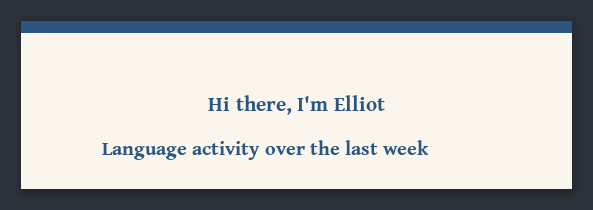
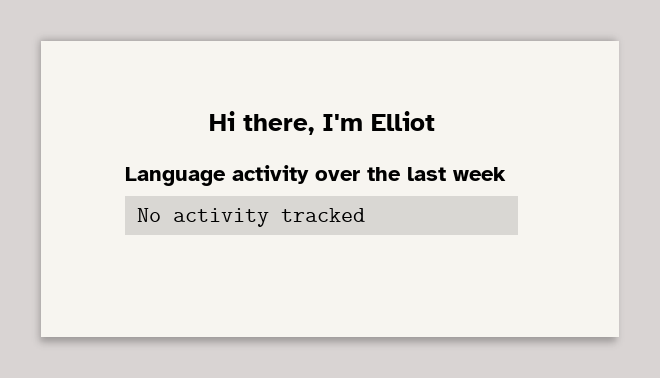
(430, 147) none -> [137,208,366,227] // No activity tracked

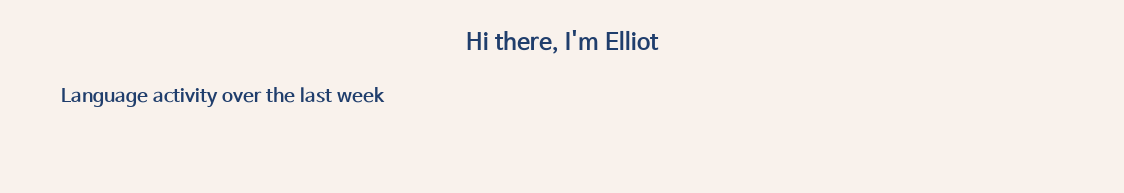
[137,208,366,227] // No activity tracked -> (385, 95) none

